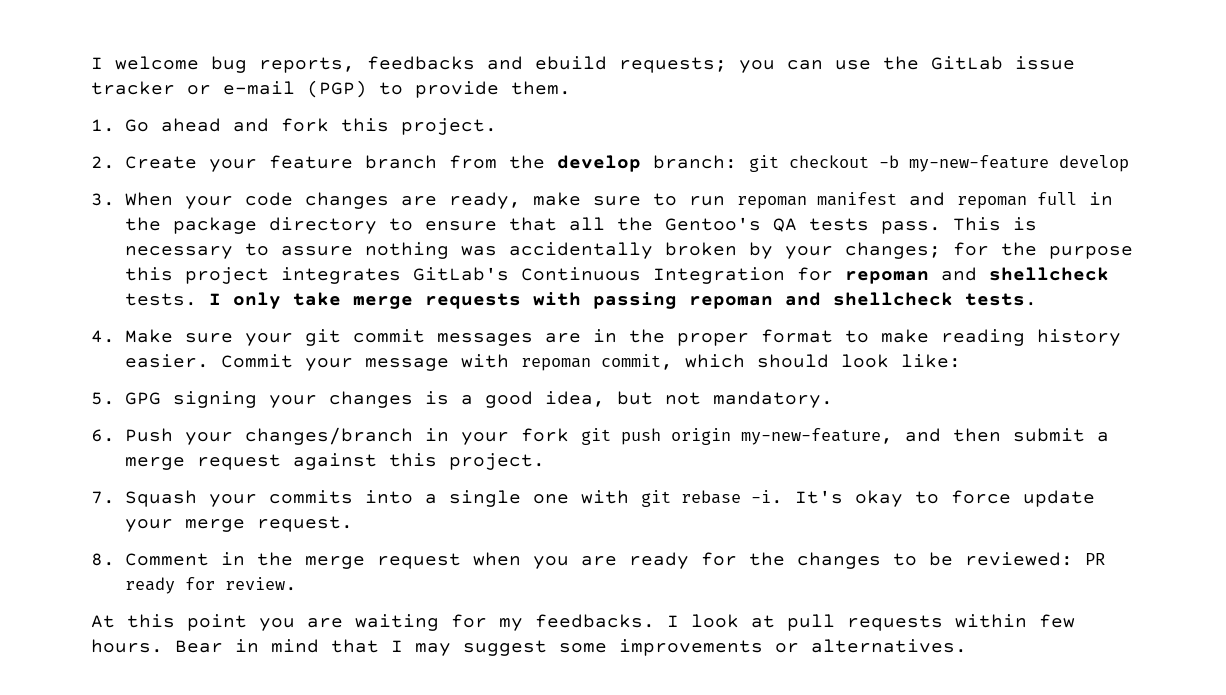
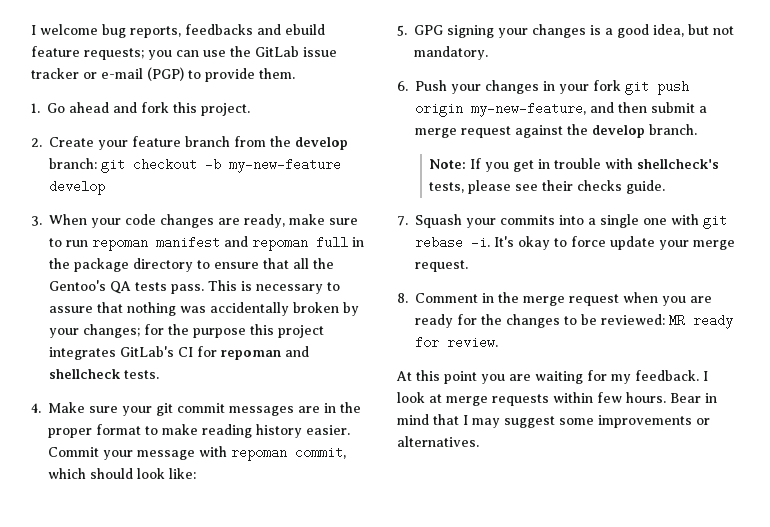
(607, 63) none -> [31,46,80,57] feature
(354, 251) none -> [97,302,123,313] that
[521,267,786,284] Continuous Integration -> [178,347,193,357] CI
[209,292,1038,309] I only take merge requests with passing repoman and shellcheck tests. -> (159, 374) none
[245,427,414,445] changes/branch -> [485,80,539,94] changes
[389,453,546,470] this project. -> [567,124,697,138] [429,158,720,172] [429,180,666,194] the develop branch. // Note: If you get in trouble with shellcheck's tests, please see their checks guide.
[1085,553,1106,565] PR -> [669,314,685,327] MR
[535,614,655,628] feedbacks. -> [635,370,699,381] feedback.
[787,614,835,631] pull -> [446,396,488,406] merge

